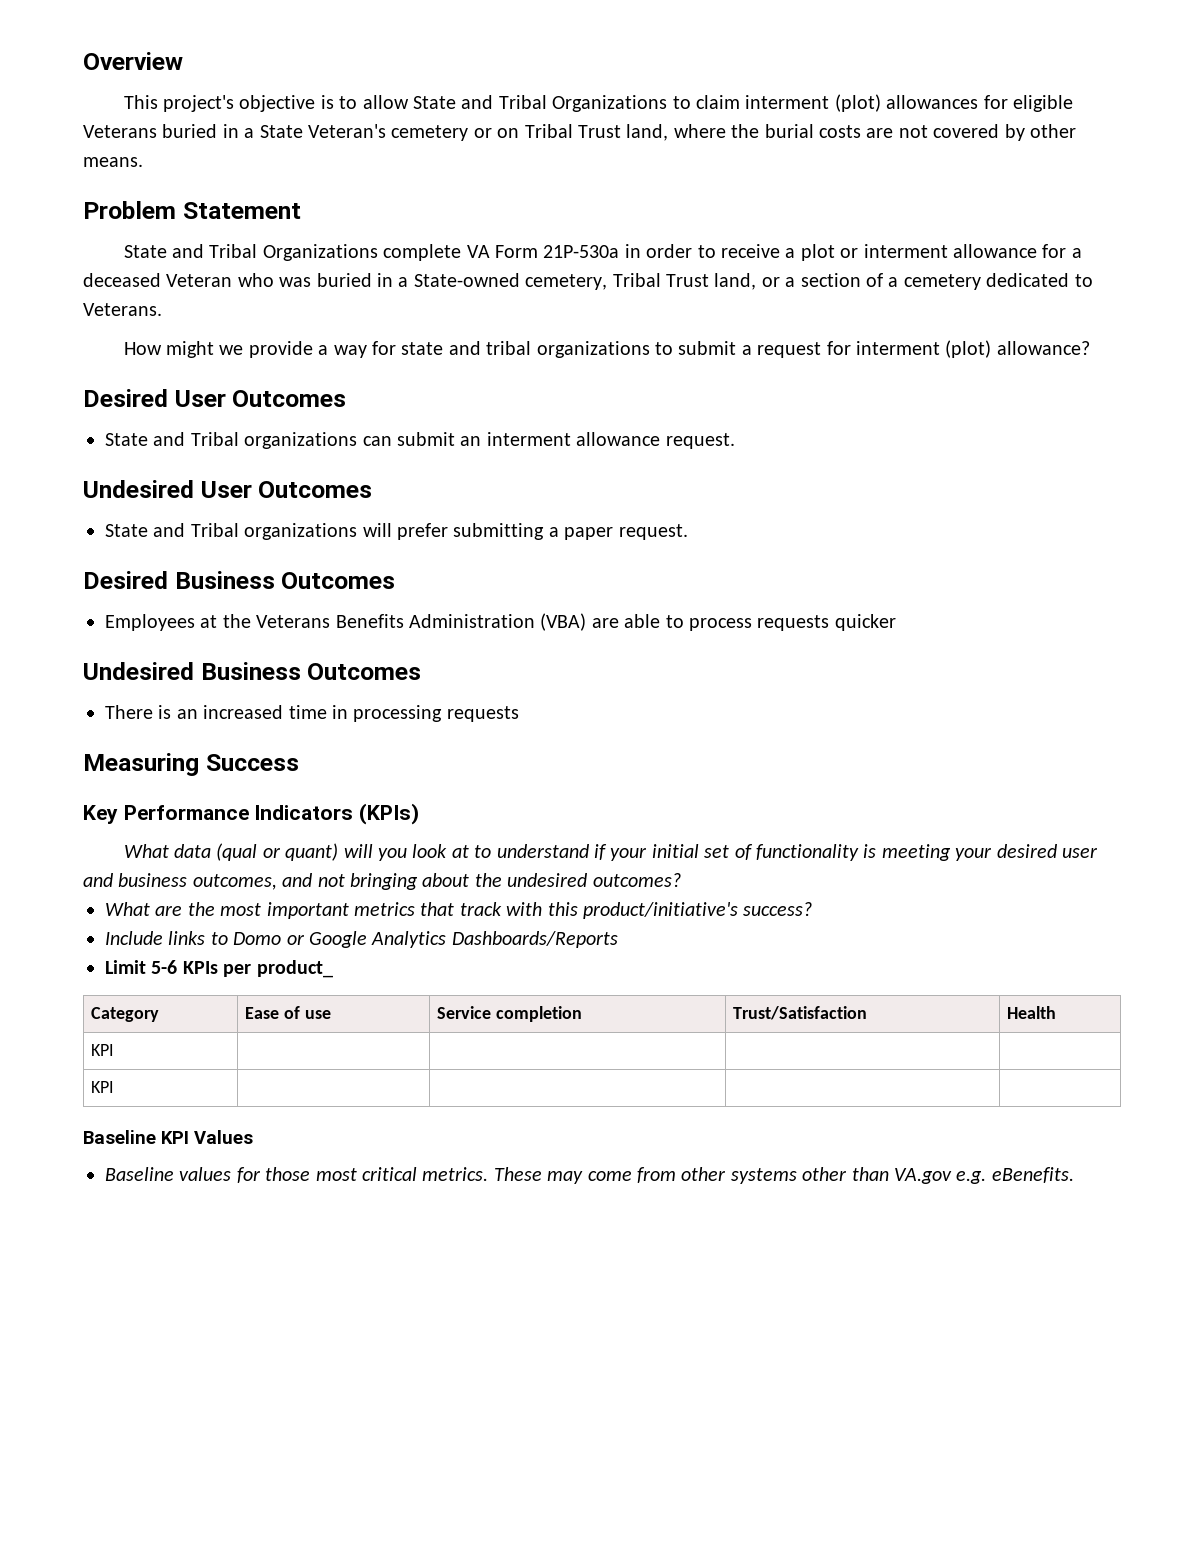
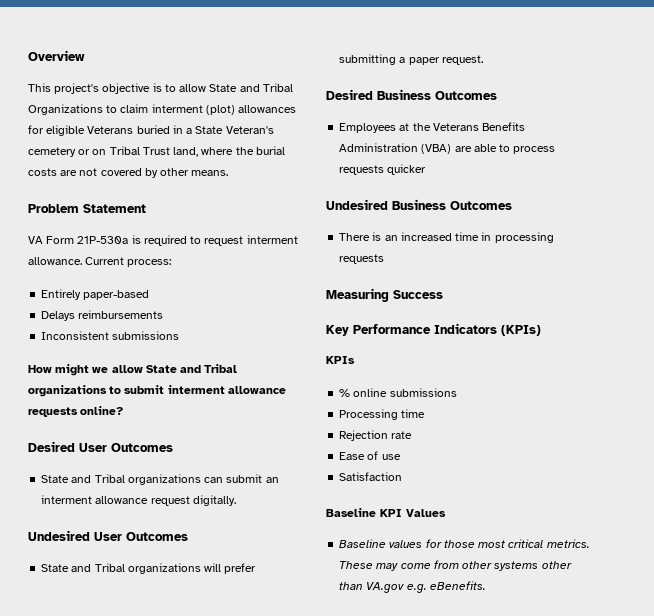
[123,244,1082,261] [83,273,1093,290] [83,303,162,316] [123,340,1090,358] State and Tribal Organizations complete VA Form 21P-530a in order to receive a plot or interment allowance for a deceased Veteran who was buried in a State-owned cemetery, Tribal Trust land, or a section of a cemetery dedicated to Veterans. // How might we provide a way for state and tribal organizations to submit a request for interment (plot) allowance? -> [28,235,298,246] [28,257,172,267] [41,289,150,300] [41,310,164,321] [41,331,180,340] [28,364,238,376] [28,385,286,397] [28,406,124,417] VA Form 21P-530a is required to request interment allowance. Current process: // Entirely paper-based // Delays reimbursements // Inconsistent submissions // How might we allow State and Tribal organizations to submit interment allowance requests online?
[665,433,735,449] request. -> [150,495,236,506] request digitally.
[123,843,1099,861] [83,873,681,890] [105,902,813,919] [105,931,618,948] [105,960,333,978] [91,1007,160,1022] [245,1006,332,1019] [437,1006,583,1022] [733,1006,868,1020] [1007,1006,1057,1019] [91,1044,115,1056] [91,1081,115,1093] What data (qual or quant) will you look at to understand if your initial set of functionality is meeting your desired user and business outcomes, and not bringing about the undesired outcomes? // What are the most important metrics that track with this product/initiative's success? // Include links to Domo or Google Analytics Dashboards/Reports // Limit 5-6 KPIs per product_ // Category | Ease of use | Service completion | Trust/Satisfaction | Health // KPI | | | | // KPI | | | | -> [326,356,355,364] [339,388,457,397] [339,409,426,420] [339,430,413,441] [339,451,401,460] [339,472,403,481] KPIs // % online submissions // Processing time // Rejection rate // Ease of use // Satisfaction

